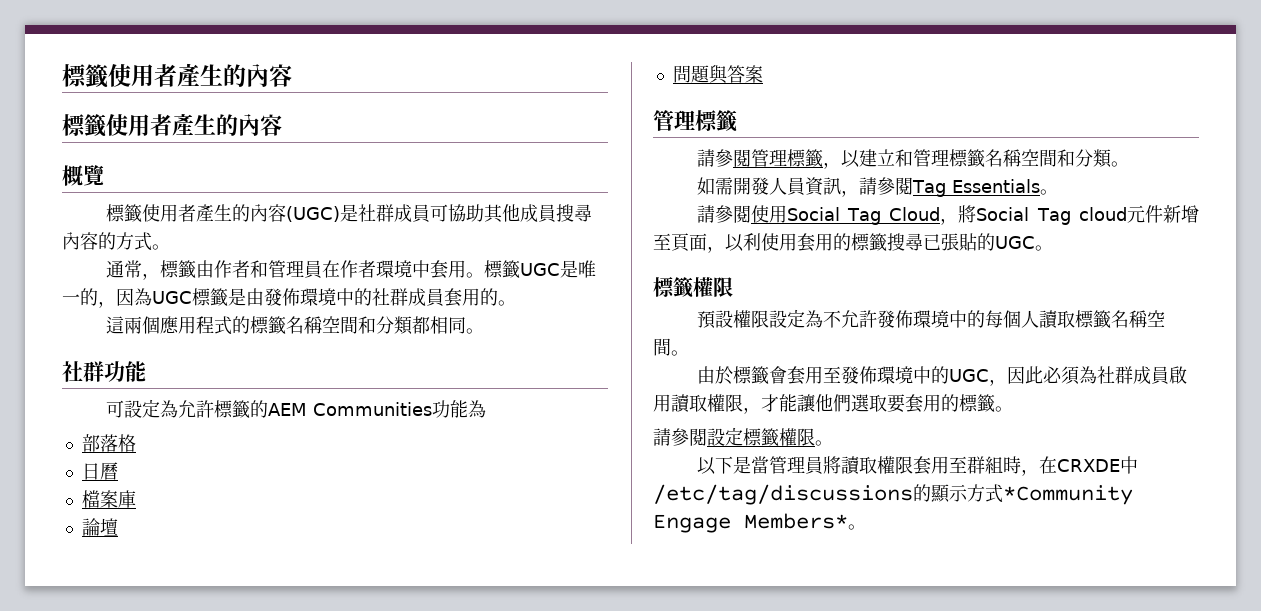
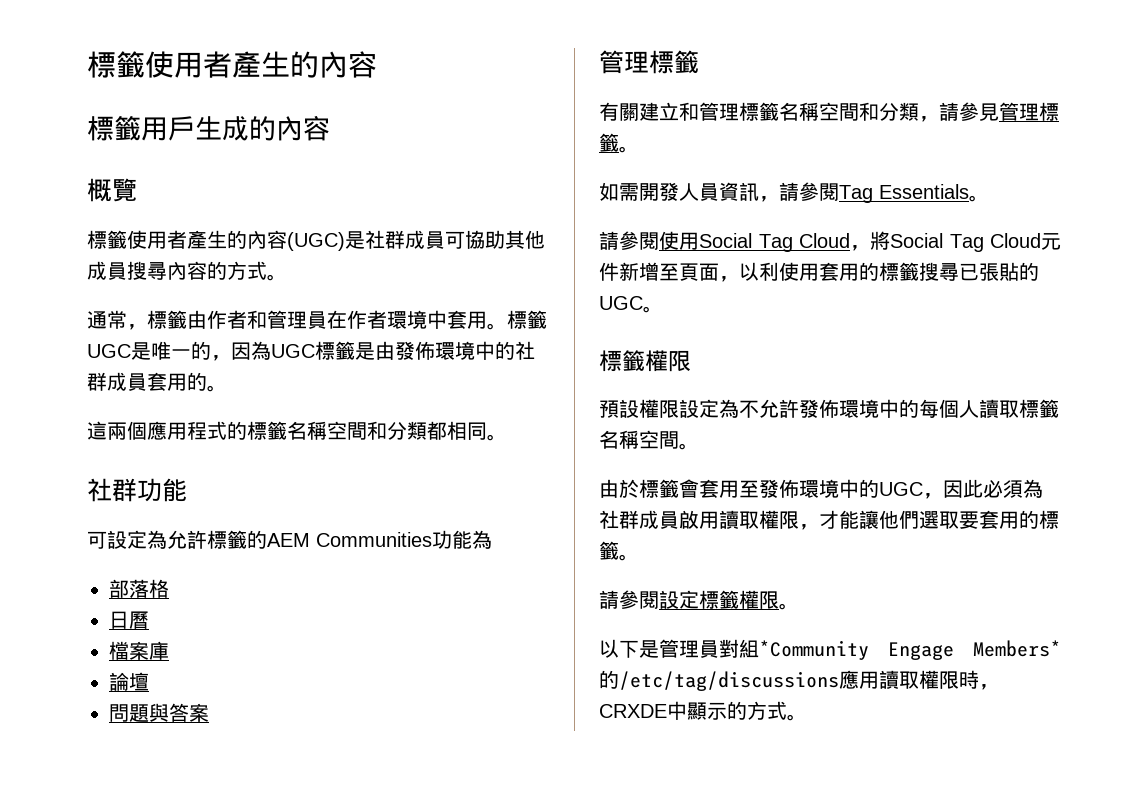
[106,114,216,136] 使用者產生 -> [141,116,249,141] 用戶生成
[696,149,860,169] 請參閱管理標籤，以 -> [599,102,639,121] 有關
(1112, 158) none -> [919,102,1059,122] [599,133,619,152] ，請參見管理標籤
[1079,207,1127,221] cloud -> [990,233,1041,248] Cloud
[750,456,1138,476] [653,484,1133,505] [653,513,848,533] 當管理員將讀取權限套用至群組時，在CRXDE中/etc/tag/discussions的顯示方式*Community Engage Members* -> [659,639,1061,660] [599,670,999,691] [599,701,787,720] 管理員對組*Community Engage Members*的/etc/tag/discussions應用讀取權限時，CRXDE中顯示的方式

